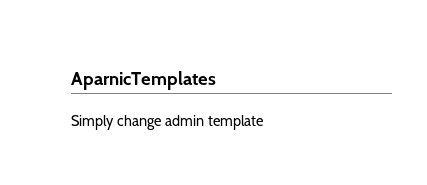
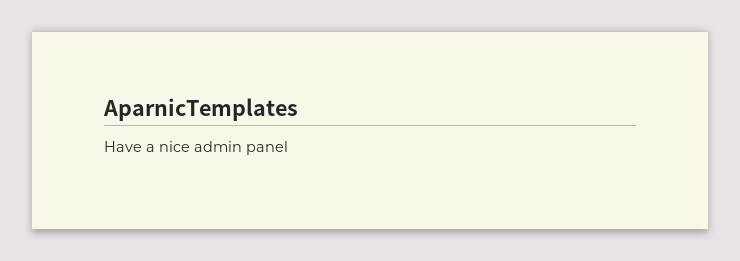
[71,115,263,130] Simply change admin template -> [104,141,288,155] Have a nice admin panel

